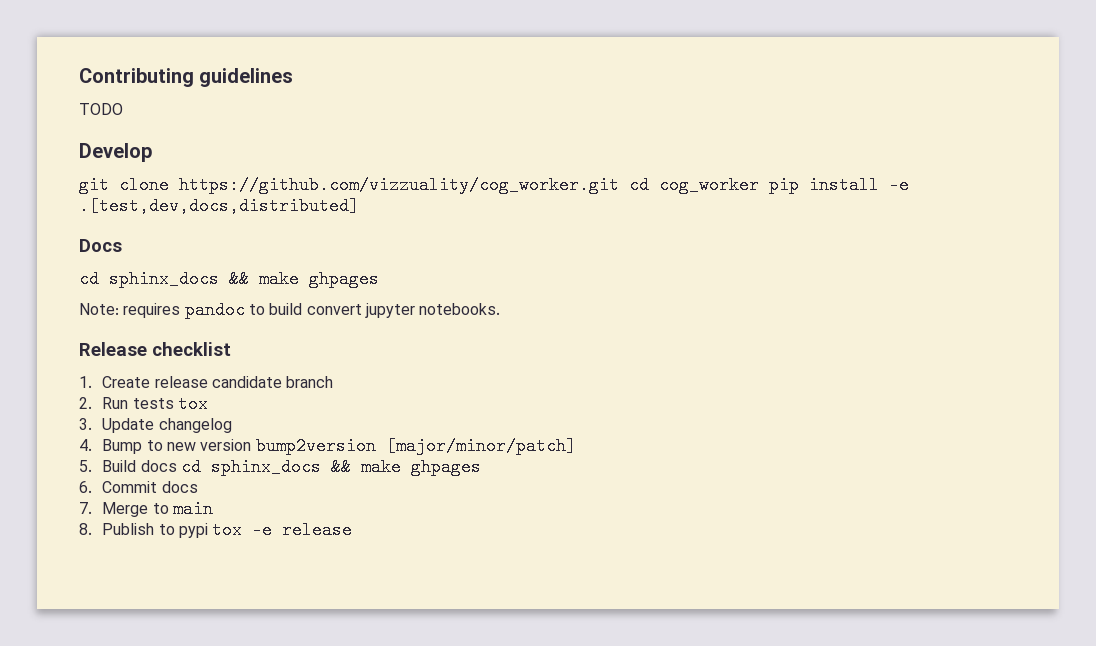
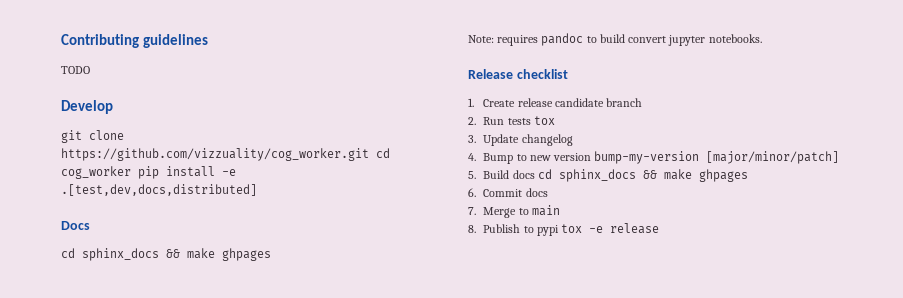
[255,437,376,455] bump2version -> [594,151,700,164] bump-my-version

